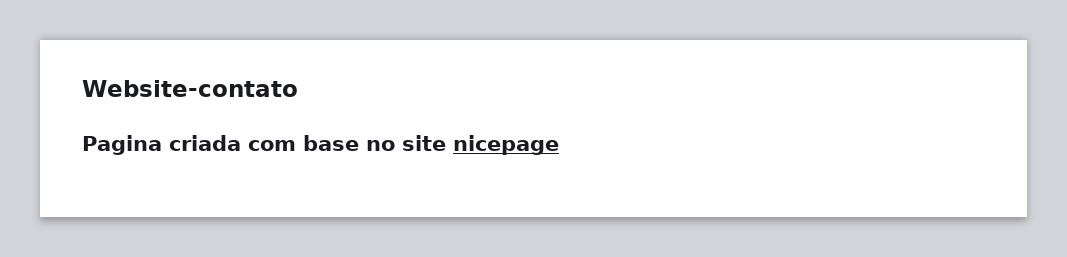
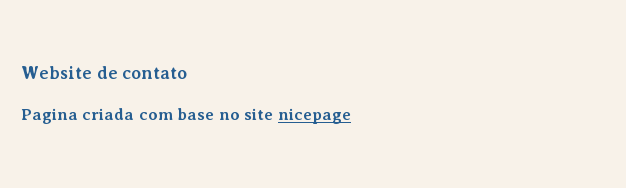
[82,80,298,97] Website-contato -> [21,66,188,79] Website de contato

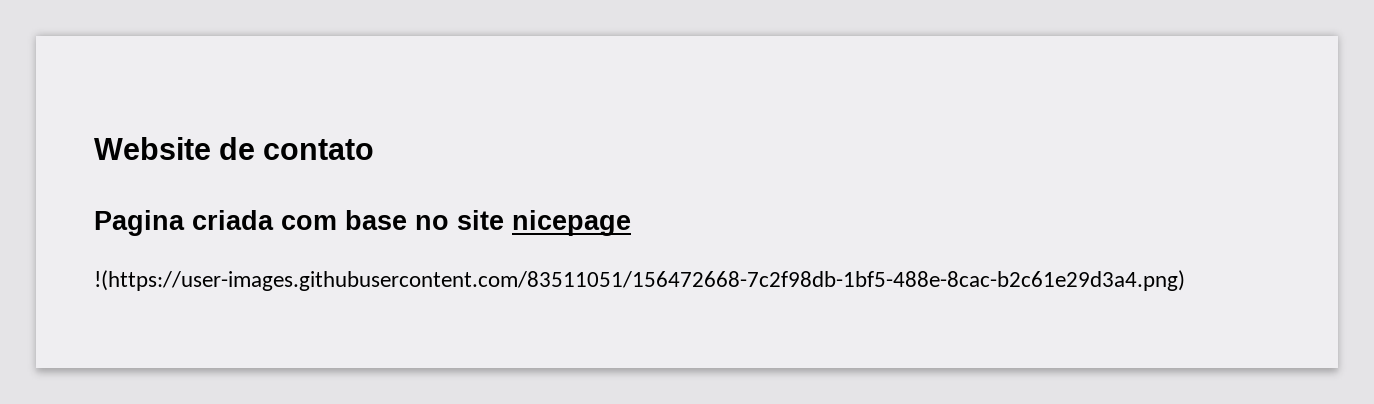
(351, 116) none -> [94,270,1185,291] // !(https://user-images.githubusercontent.com/83511051/156472668-7c2f98db-1bf5-488e-8cac-b2c61e29d3a4.png)

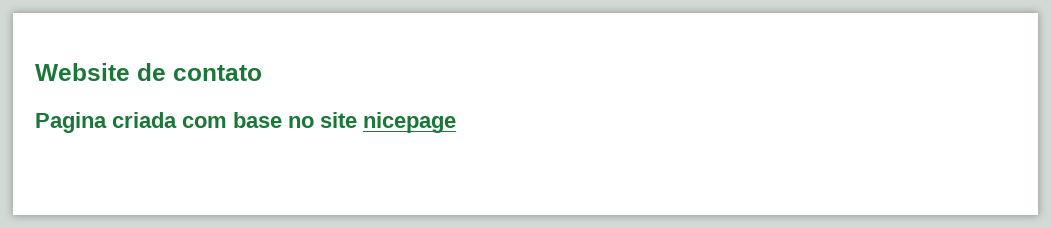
[94,270,1185,291] // !(https://user-images.githubusercontent.com/83511051/156472668-7c2f98db-1bf5-488e-8cac-b2c61e29d3a4.png) -> (456, 122) none

